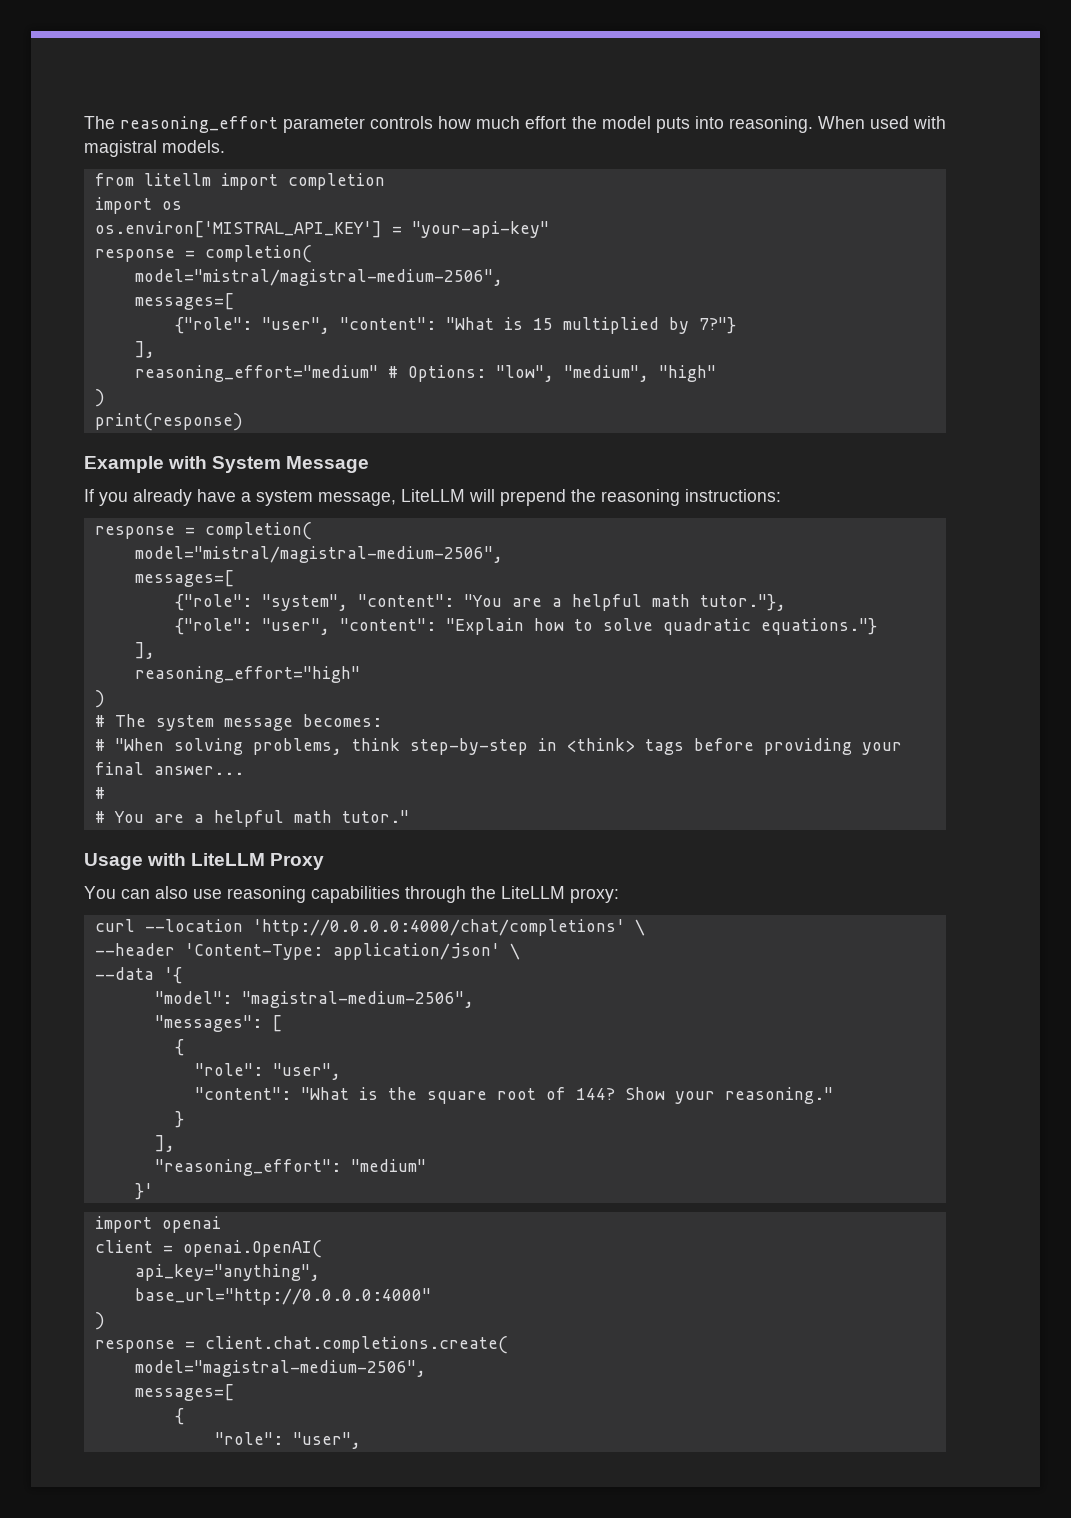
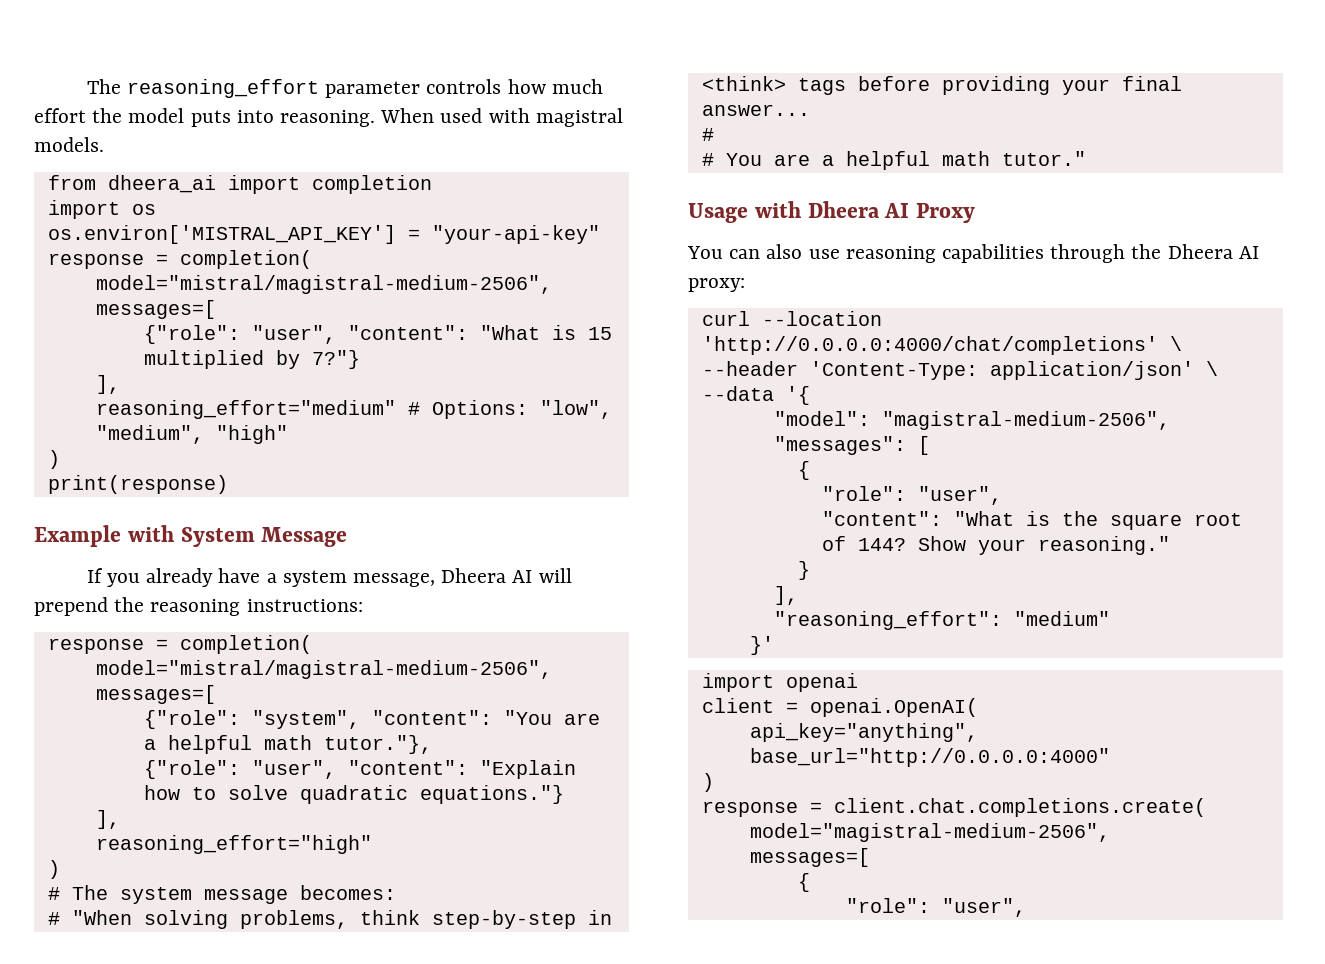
[143,173,211,186] litellm -> [107,175,216,193] dheera_ai
[401,489,465,502] LiteLLM -> [441,568,533,583] Dheera AI
[191,853,266,866] LiteLLM -> [807,201,910,218] Dheera AI
[501,886,565,899] LiteLLM -> [1167,244,1259,259] Dheera AI

